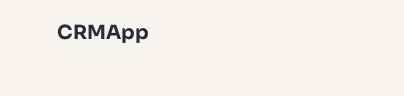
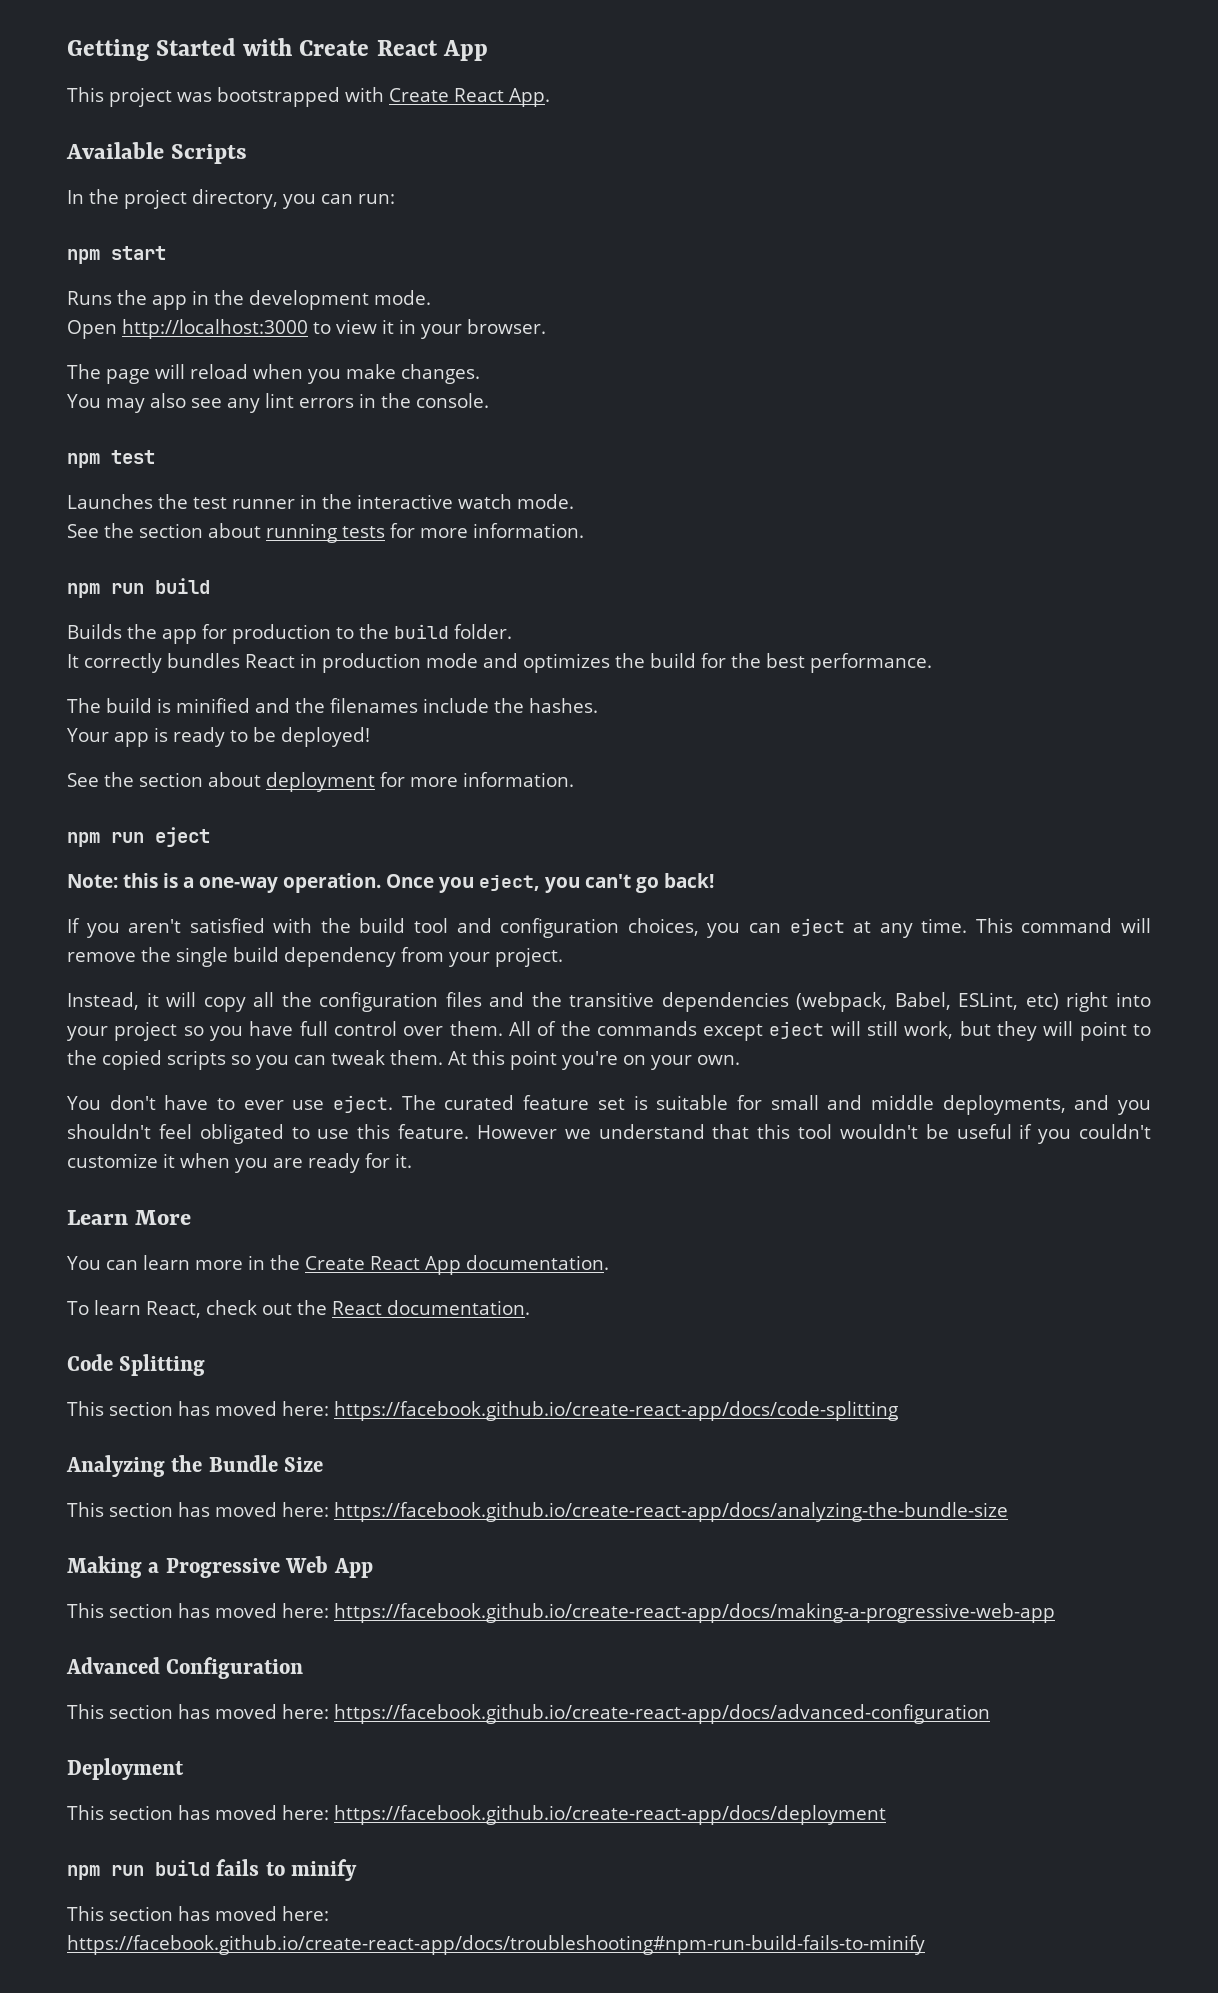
[57,24,149,43] CRMApp -> [67,38,488,61] [67,87,550,107] [66,142,247,164] [67,189,395,209] [67,246,166,264] [67,290,431,310] [67,319,546,339] [67,364,480,384] [67,393,489,413] [67,450,155,468] [67,494,574,509] [67,523,584,543] [67,578,210,598] [67,624,512,644] [67,653,932,673] [67,698,598,713] [67,727,370,747] [67,772,574,792] [67,827,210,847] [67,873,714,893] [67,918,1151,938] [67,947,563,967] [67,992,1151,1012] [67,1021,1152,1041] [67,1050,740,1070] [67,1095,1152,1115] [67,1124,1152,1144] [67,1153,412,1173] [67,1210,191,1225] [67,1255,609,1275] [67,1300,530,1318] [67,1354,206,1376] [67,1401,898,1421] [66,1455,324,1477] [67,1502,1008,1522] [67,1556,373,1578] [67,1603,1055,1623] [66,1657,304,1679] [67,1704,990,1724] [67,1758,184,1780] [67,1805,886,1825] [67,1859,358,1881] [67,1906,329,1921] [67,1935,925,1955] Getting Started with Create React App // This project was bootstrapped with Create React App. // Available Scripts // In the project directory, you can run: // npm start // Runs the app in the development mode. // Open http://localhost:3000 to view it in your browser. // The page will reload when you make changes. // You may also see any lint errors in the console. // npm test // Launches the test runner in the interactive watch mode. // See the section about running tests for more information. // npm run build // Builds the app for production to the build folder. // It correctly bundles React in production mode and optimizes the build for the best performance. // The build is minified and the filenames include the hashes. // Your app is ready to be deployed! // See the section about deployment for more information. // npm run eject // Note: this is a one-way operation. Once you eject, you can't go back! // If you aren't satisfied with the build tool and configuration choices, you can eject at any time. This command will remove the single build dependency from your project. // Instead, it will copy all the configuration files and the transitive dependencies (webpack, Babel, ESLint, etc) right into your project so you have full control over them. All of the commands except eject will still work, but they will point to the copied scripts so you can tweak them. At this point you're on your own. // You don't have to ever use eject. The curated feature set is suitable for small and middle deployments, and you shouldn't feel obligated to use this feature. However we understand that this tool wouldn't be useful if you couldn't customize it when you are ready for it. // Learn More // You can learn more in the Create React App documentation. // To learn React, check out the React documentation. // Code Splitting // This section has moved here: https://facebook.github.io/create-react-app/docs/code-splitting // Analyzing the Bundle Size // This section has moved here: https://facebook.github.io/create-react-app/docs/analyzing-the-bundle-size // Making a Progressive Web App // This section has moved here: https://facebook.github.io/create-react-app/docs/making-a-progressive-web-app // Advanced Configuration // This section has moved here: https://facebook.github.io/create-react-app/docs/advanced-configuration // Deployment // This section has moved here: https://facebook.github.io/create-react-app/docs/deployment // npm run build fails to minify // This section has moved here: https://facebook.github.io/create-react-app/docs/troubleshooting#npm-run-build-fails-to-minify

